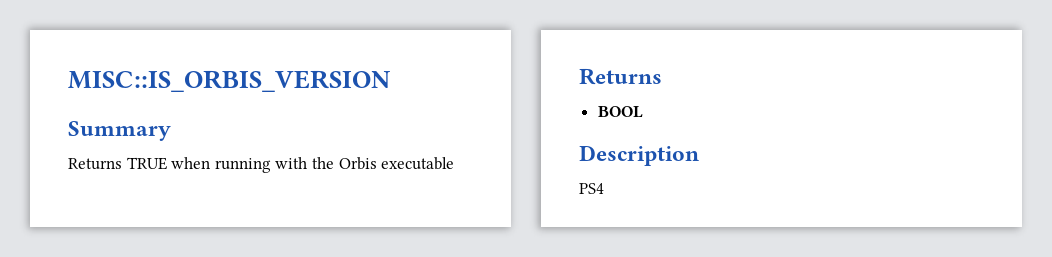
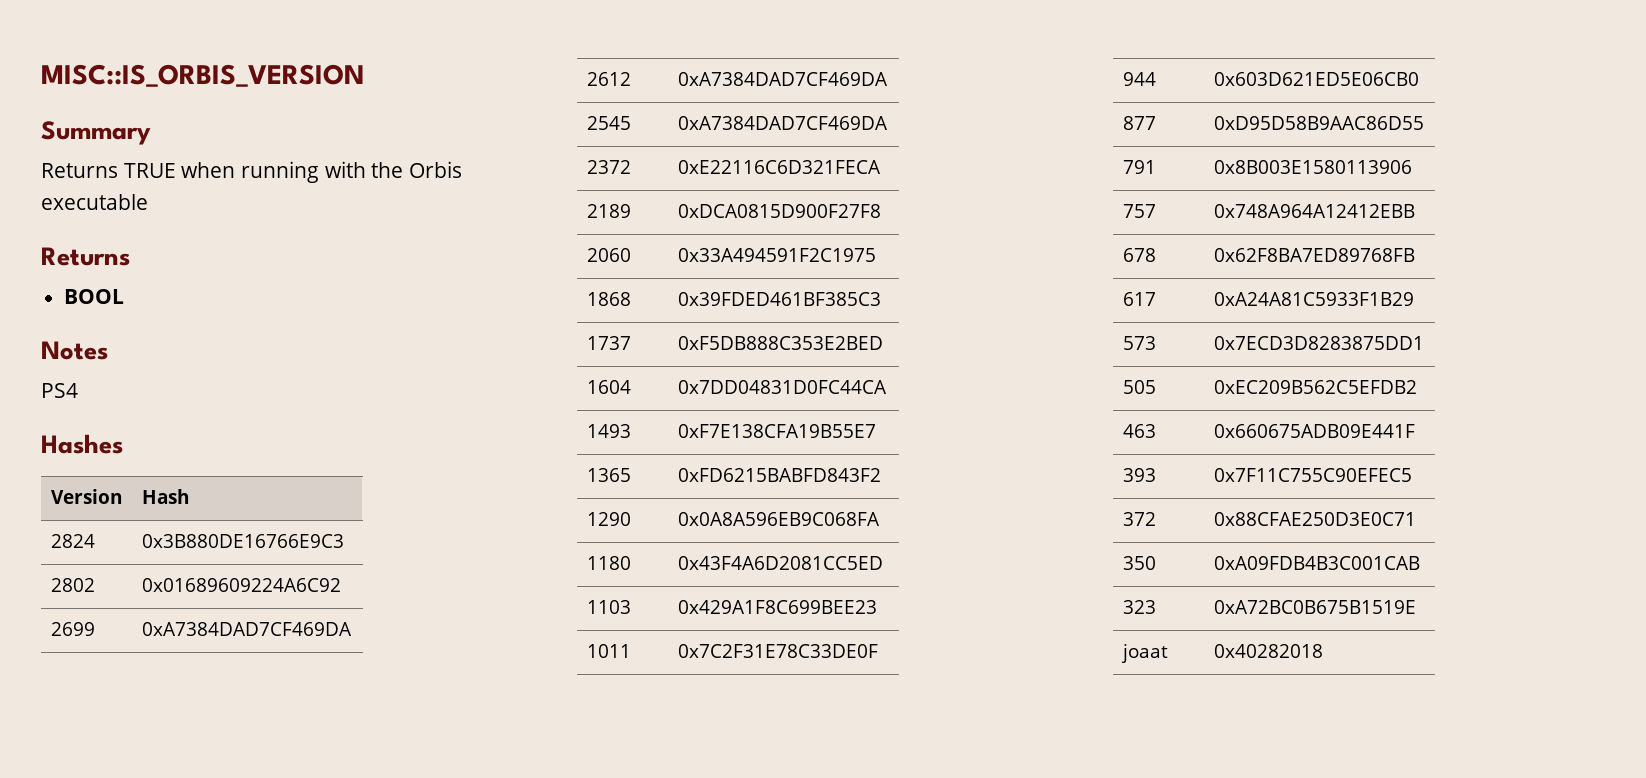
[579,145,699,166] Description -> [41,341,108,360] Notes
(604, 188) none -> [41,434,123,454] [50,489,122,504] [141,489,189,504] [50,534,95,548] [141,534,344,548] [50,578,95,592] [141,578,341,592] [50,622,95,636] [141,622,352,636] [586,72,631,86] [677,72,888,86] [586,116,631,130] [677,116,888,130] [586,160,631,174] [677,160,881,174] [586,204,631,218] [677,204,881,218] [586,248,631,262] [677,248,876,262] [586,292,631,306] [677,292,881,306] [586,336,631,350] [677,336,883,350] [586,380,631,394] [677,380,887,394] [586,424,631,438] [677,424,876,438] [586,468,631,482] [677,468,881,482] [586,512,631,526] [677,512,880,526] [586,556,631,570] [677,556,883,570] [586,600,631,614] [677,600,877,614] [586,644,631,658] [677,644,878,658] [1122,72,1156,86] [1213,72,1419,86] [1122,116,1156,130] [1213,116,1424,130] [1122,160,1156,174] [1213,160,1412,174] [1122,204,1156,218] [1213,204,1415,218] [1122,248,1156,262] [1213,248,1415,262] [1122,292,1156,306] [1213,292,1414,306] [1122,336,1156,350] [1213,336,1424,350] [1122,380,1156,394] [1213,380,1417,394] [1122,424,1156,438] [1213,424,1415,438] [1122,468,1156,482] [1213,468,1412,482] [1122,512,1156,526] [1213,512,1416,526] [1122,556,1156,570] [1213,556,1420,570] [1122,600,1156,614] [1213,600,1416,614] [1120,643,1168,663] [1213,644,1323,658] // Hashes // Version | Hash // 2824 | 0x3B880DE16766E9C3 // 2802 | 0x01689609224A6C92 // 2699 | 0xA7384DAD7CF469DA // 2612 | 0xA7384DAD7CF469DA // 2545 | 0xA7384DAD7CF469DA // 2372 | 0xE22116C6D321FECA // 2189 | 0xDCA0815D900F27F8 // 2060 | 0x33A494591F2C1975 // 1868 | 0x39FDED461BF385C3 // 1737 | 0xF5DB888C353E2BED // 1604 | 0x7DD04831D0FC44CA // 1493 | 0xF7E138CFA19B55E7 // 1365 | 0xFD6215BABFD843F2 // 1290 | 0x0A8A596EB9C068FA // 1180 | 0x43F4A6D2081CC5ED // 1103 | 0x429A1F8C699BEE23 // 1011 | 0x7C2F31E78C33DE0F // 944 | 0x603D621ED5E06CB0 // 877 | 0xD95D58B9AAC86D55 // 791 | 0x8B003E1580113906 // 757 | 0x748A964A12412EBB // 678 | 0x62F8BA7ED89768FB // 617 | 0xA24A81C5933F1B29 // 573 | 0x7ECD3D8283875DD1 // 505 | 0xEC209B562C5EFDB2 // 463 | 0x660675ADB09E441F // 393 | 0x7F11C755C90EFEC5 // 372 | 0x88CFAE250D3E0C71 // 350 | 0xA09FDB4B3C001CAB // 323 | 0xA72BC0B675B1519E // joaat | 0x40282018

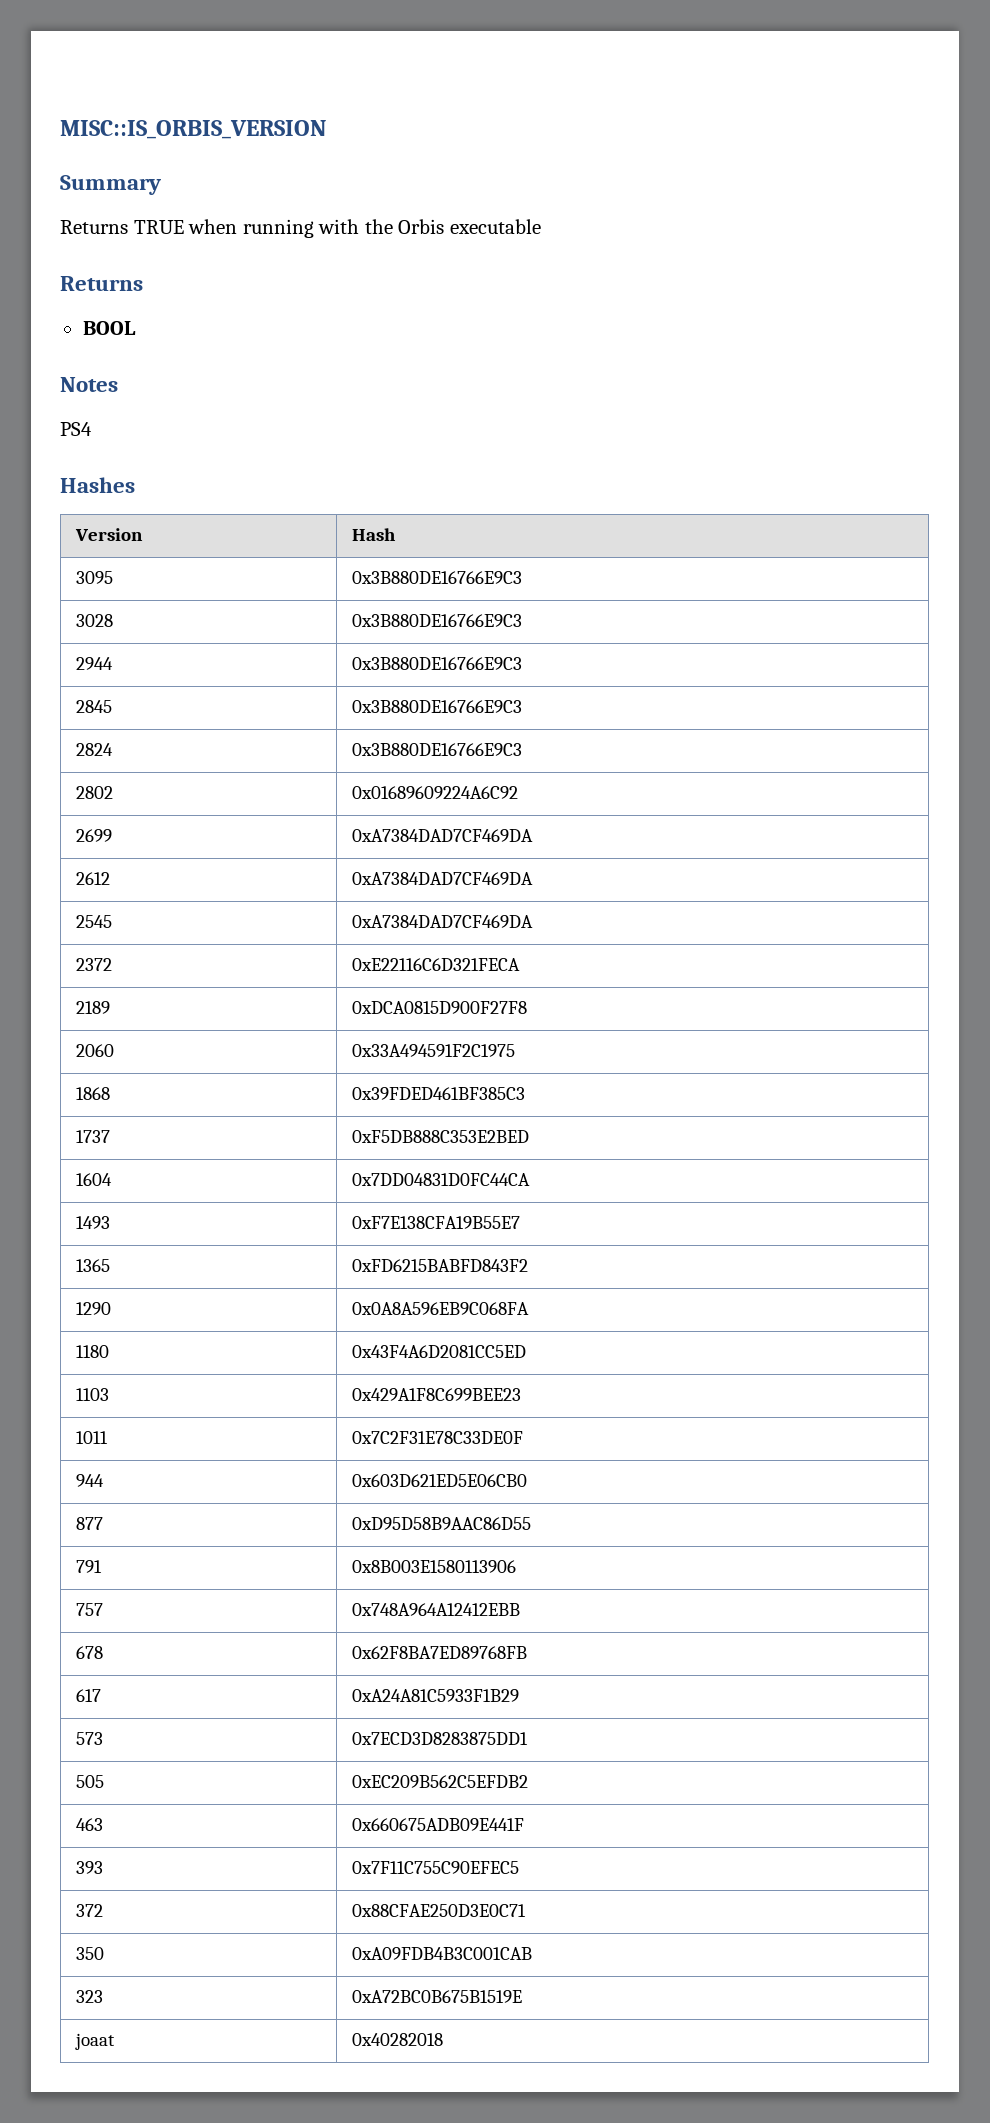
(189, 496) none -> [76,571,114,584] [352,571,523,584] [76,614,114,627] [352,614,523,627] [76,657,114,670] [352,657,523,670] [76,700,113,713] [352,700,523,713] // 3095 | 0x3B880DE16766E9C3 // 3028 | 0x3B880DE16766E9C3 // 2944 | 0x3B880DE16766E9C3 // 2845 | 0x3B880DE16766E9C3

